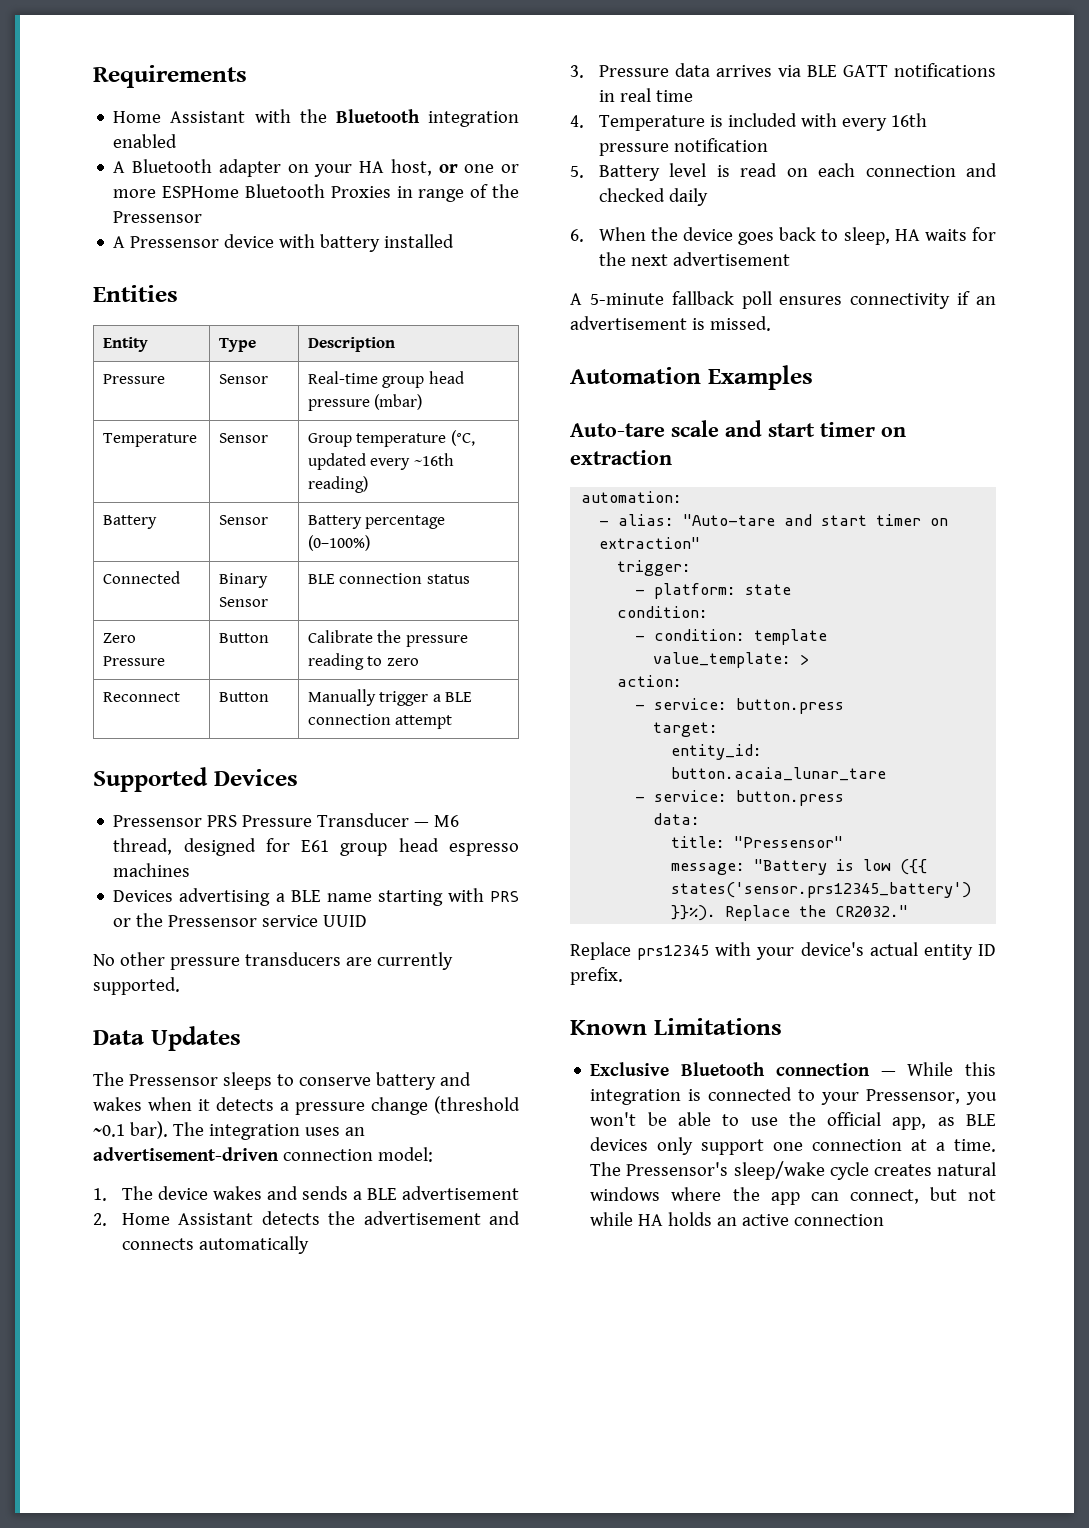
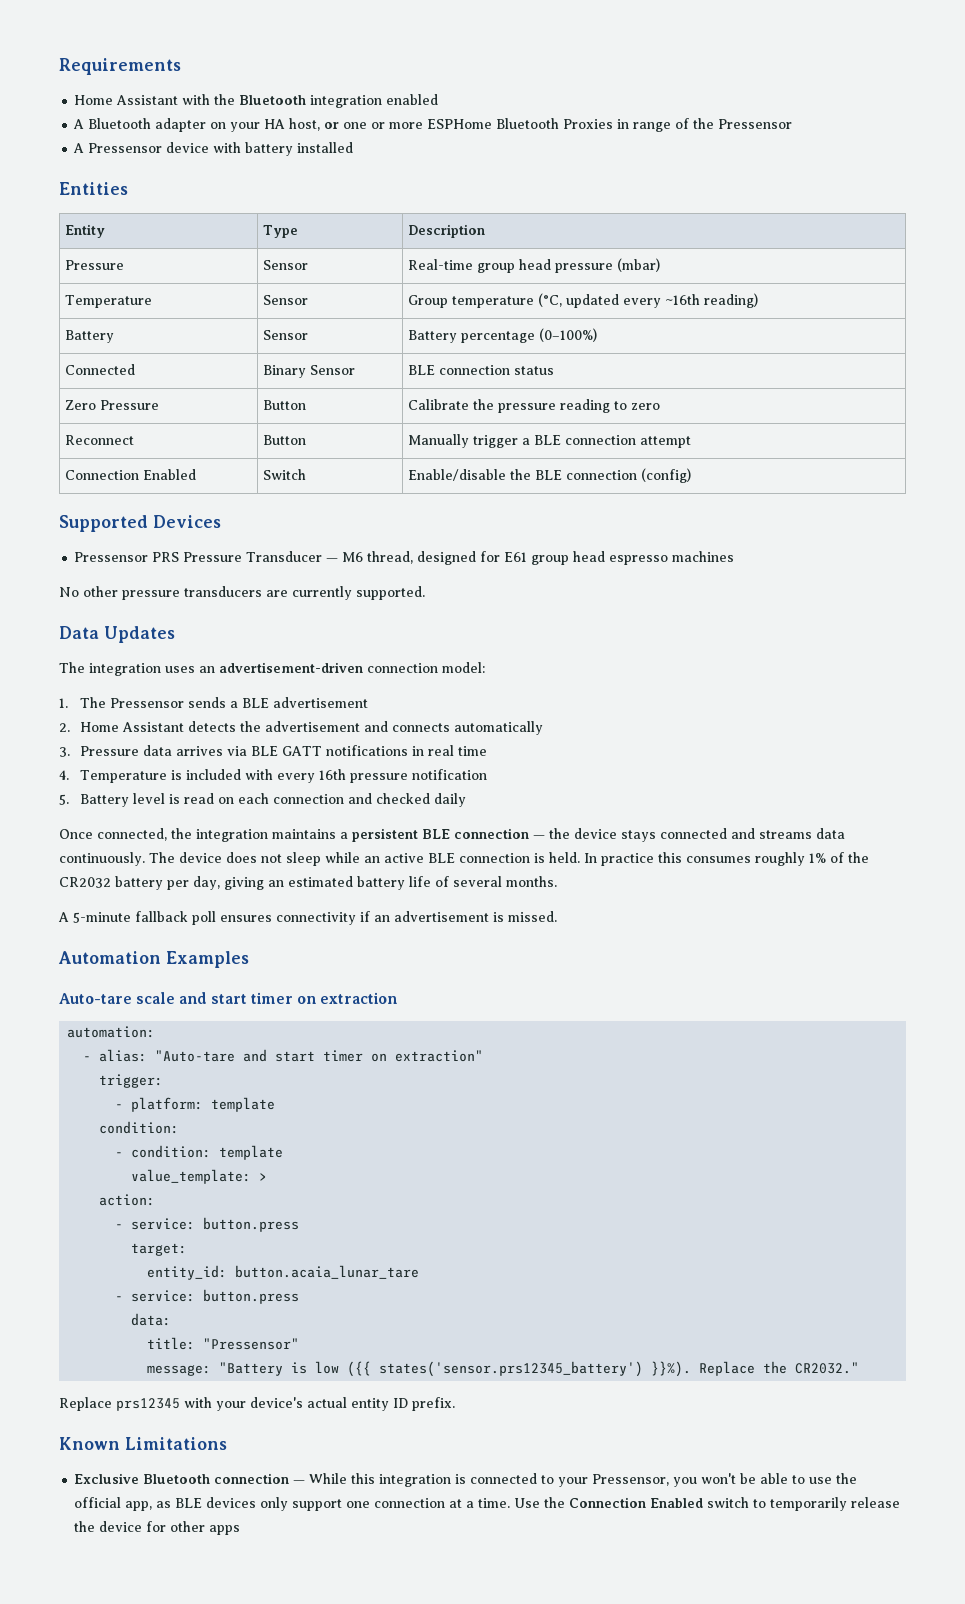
(453, 722) none -> [65,469,197,480] [263,469,307,480] [408,468,692,483] // Connection Enabled | Switch | Enable/disable the BLE connection (config)
[113,888,519,906] [113,913,368,927] // Devices advertising a BLE name starting with PRS or the Pressensor service UUID -> (735, 556) none
[128,1072,471,1090] [93,1096,520,1115] [93,1121,204,1139] Pressensor sleeps to conserve battery and wakes when it detects a pressure change (threshold ~0.1 bar). The -> (85, 667) none
[157,1186,298,1200] device wakes and -> [109,698,184,708] Pressensor
[570,227,996,245] [598,252,790,266] 6. When the device goes back to sleep, HA waits for the next advertisement -> [59,828,845,842] [59,852,869,866] [59,876,557,890] Once connected, the integration maintains a persistent BLE connection — the device stays connected and streams data continuously. The device does not sleep while an active BLE connection is held. In practice this consumes roughly 1% of the CR2032 battery per day, giving an estimated battery life of several months.
[745,584,792,595] state -> [211,1097,276,1112] template
[590,1161,996,1180] [590,1187,996,1205] [590,1212,885,1226] The Pressensor's sleep/wake cycle creates natural windows where the app can connect, but not while HA holds an active connection -> [514,1497,901,1511] [74,1521,241,1535] Use the Connection Enabled switch to temporarily release the device for other apps

